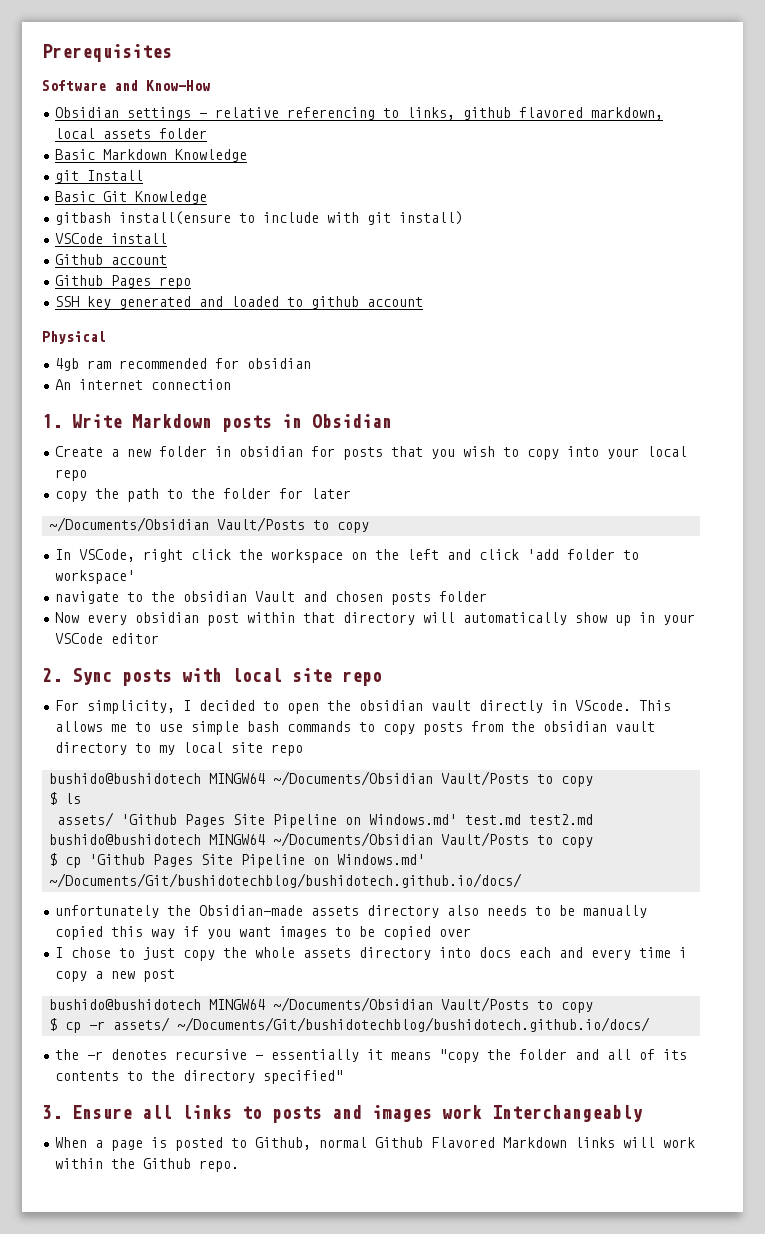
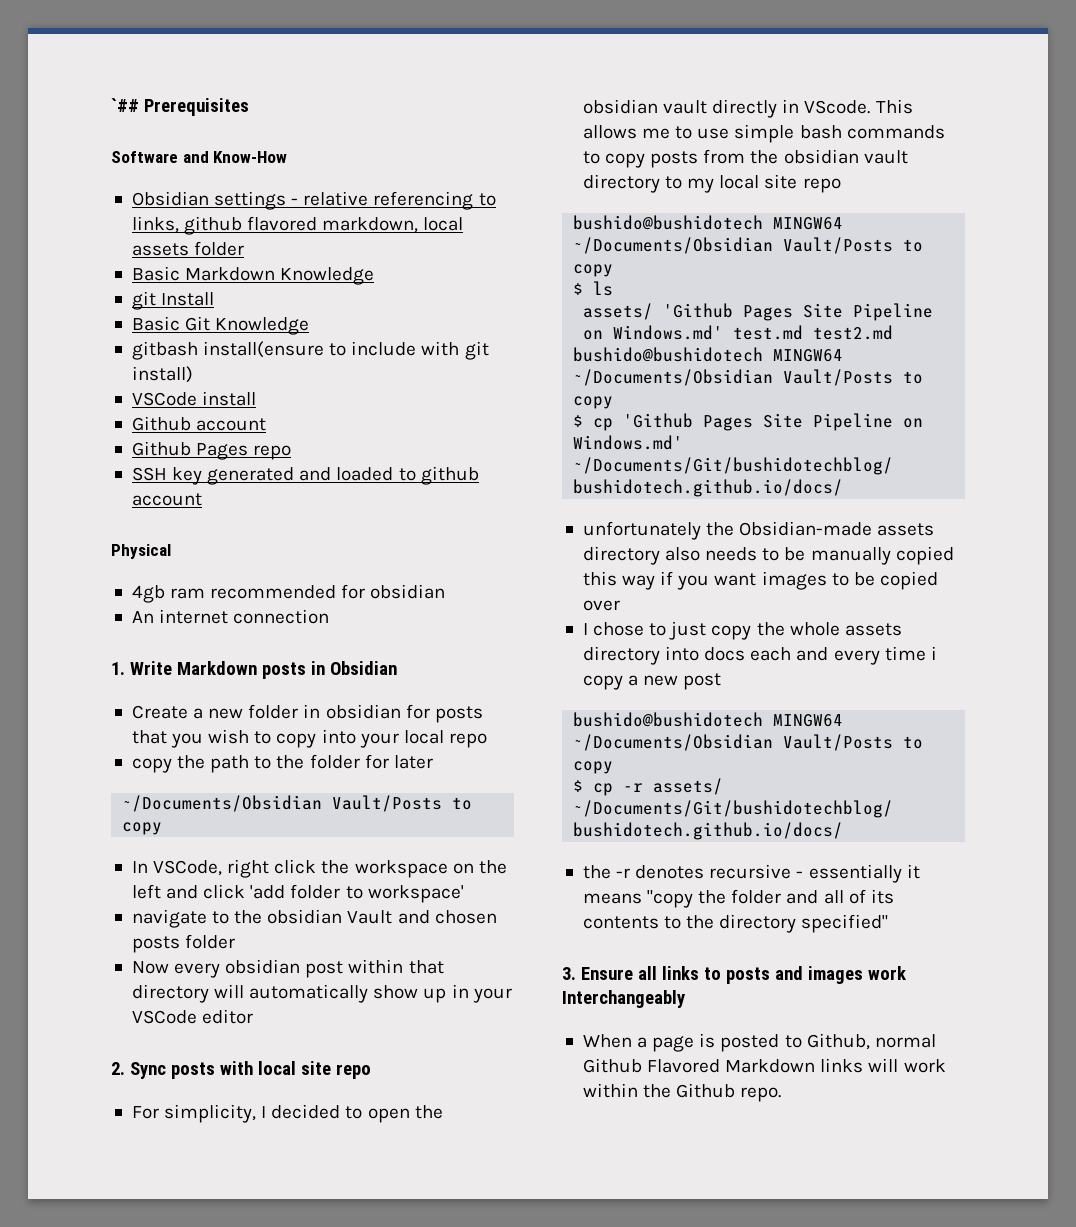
(42, 53) none -> [111,98,139,112] `##

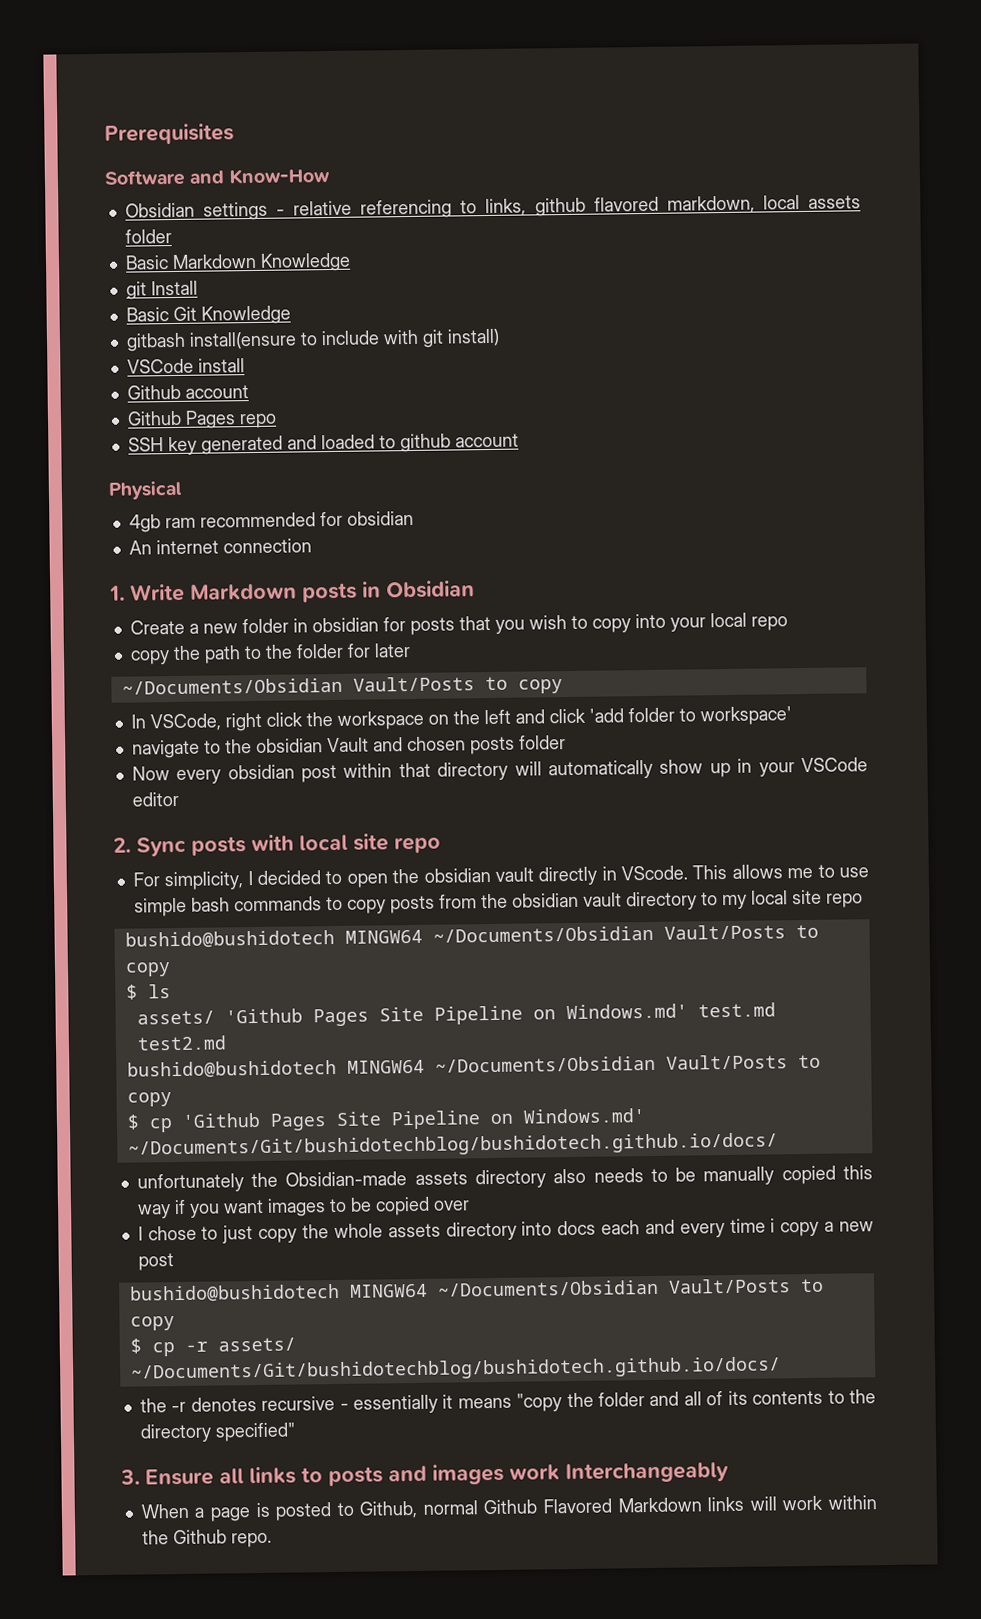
[111,98,139,112] `## -> (104, 134) none

